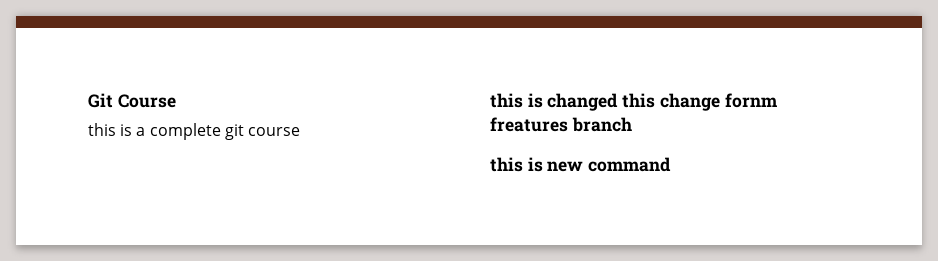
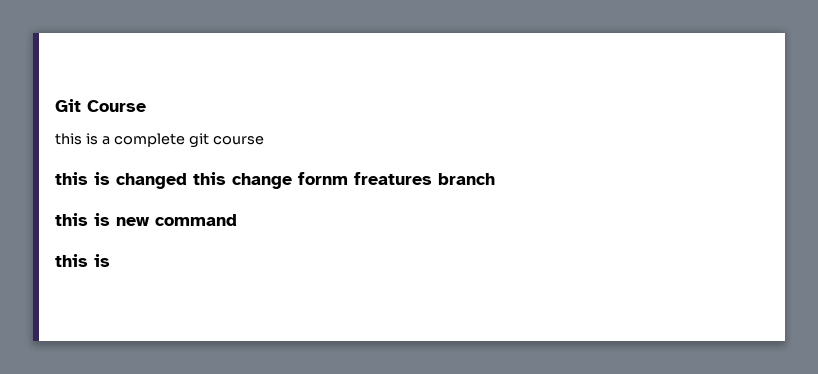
(672, 164) none -> [55,254,110,267] // this is

